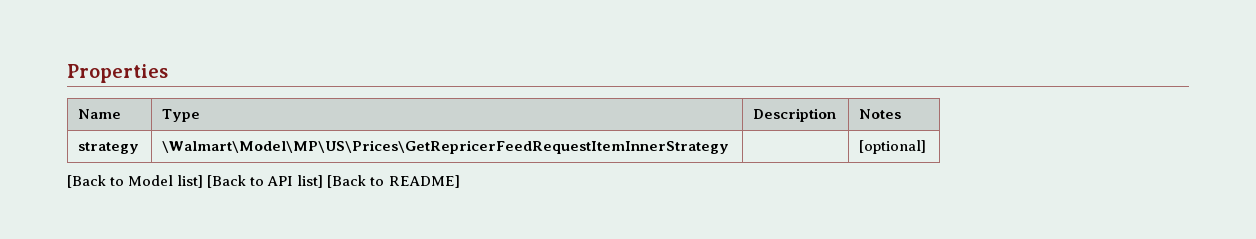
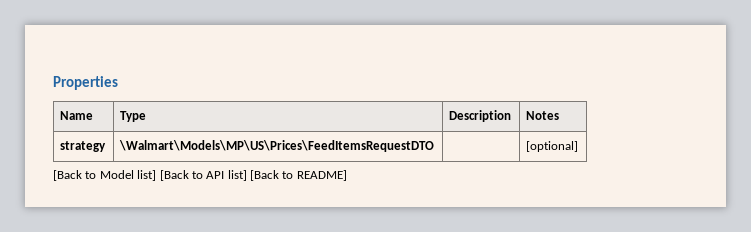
[162,140,730,154] \Walmart\Model\MP\US\Prices\GetRepricerFeedRequestItemInnerStrategy -> [119,140,435,152] \Walmart\Models\MP\US\Prices\FeedItemsRequestDTO

